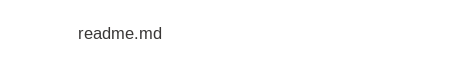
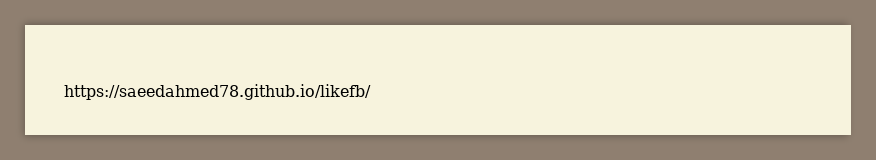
[78,27,162,39] readme.md -> [64,84,371,100] https://saeedahmed78.github.io/likefb/

